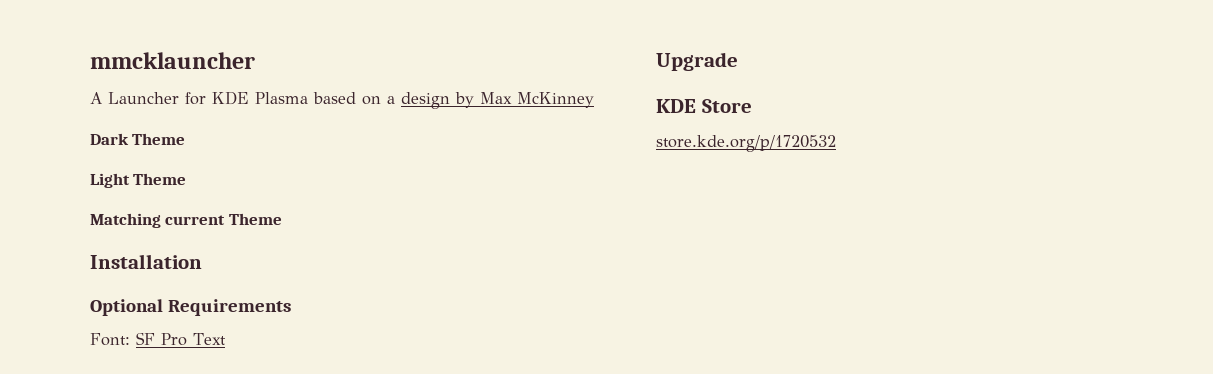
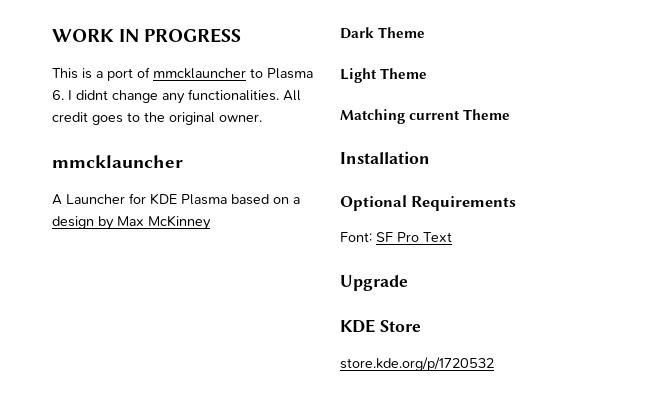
(90, 60) none -> [52,28,242,43] [52,67,313,81] [52,89,301,104] [52,112,262,125] WORK IN PROGRESS // This is a port of mmcklauncher to Plasma 6. I didnt change any functionalities. All credit goes to the original owner. //

